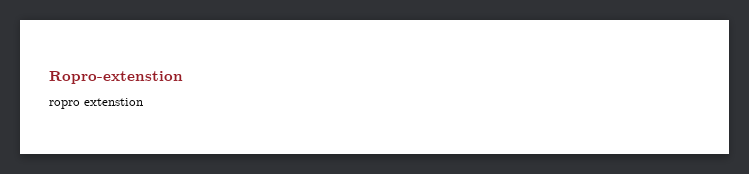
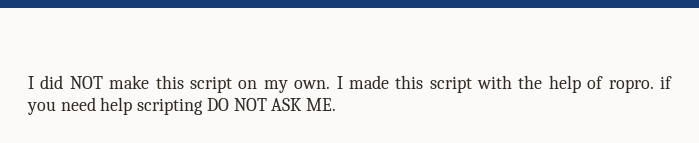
[49,71,183,84] [49,98,143,109] Ropro-extenstion // ropro extenstion -> [28,75,673,93] [27,97,337,115] I did NOT make this script on my own. I made this script with the help of ropro. if you need help scripting DO NOT ASK ME.

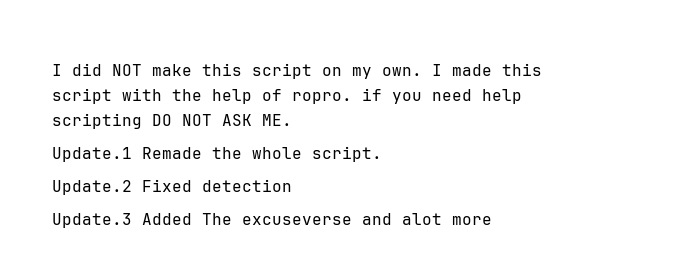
(337, 104) none -> [52,146,382,162] [52,179,292,195] [52,213,492,228] // Update.1 Remade the whole script. // Update.2 Fixed detection // Update.3 Added The excuseverse and alot more

